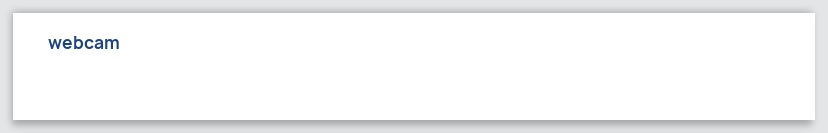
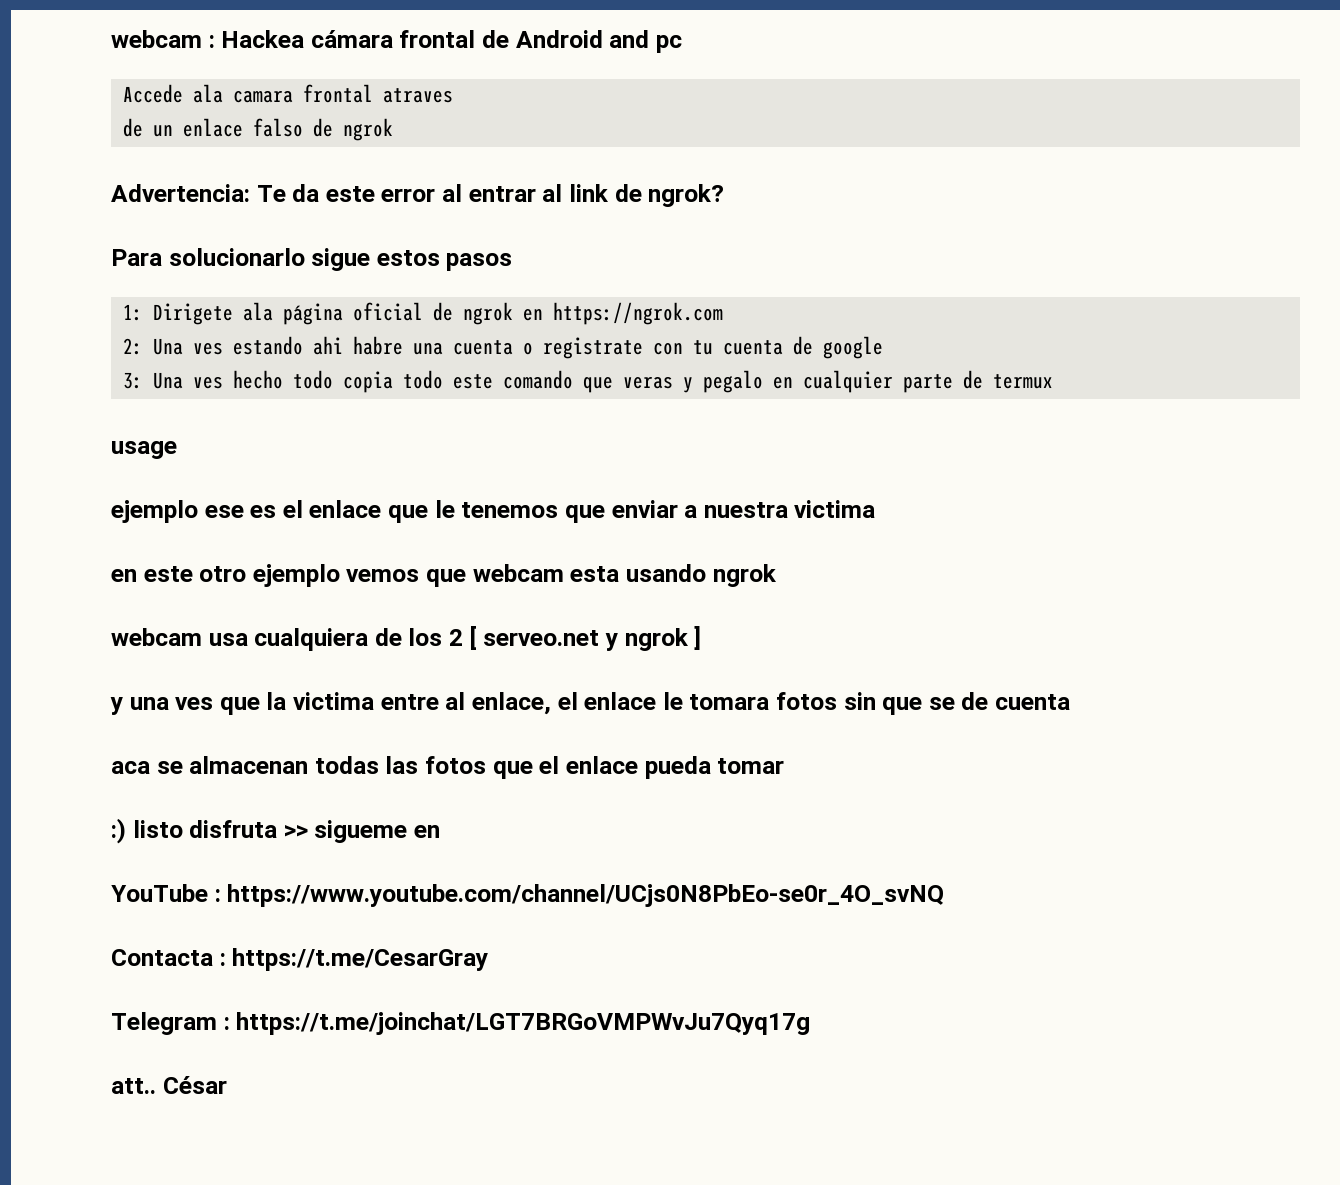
[48,36,120,49] webcam -> [111,30,682,53] [123,84,454,103] [123,118,394,141] [111,184,725,207] [111,248,513,271] [123,302,724,325] [123,336,884,359] [123,370,1054,393] [111,441,177,459] [111,500,876,523] [111,564,776,587] [111,626,702,651] [110,692,1071,715] [111,756,785,779] [111,818,441,844] [111,884,945,907] [111,948,489,971] [111,1012,811,1035] [111,1076,227,1094] webcam : Hackea cámara frontal de Android and pc // Accede ala camara frontal atraves // de un enlace falso de ngrok // Advertencia: Te da este error al entrar al link de ngrok? // Para solucionarlo sigue estos pasos // 1: Dirigete ala página oficial de ngrok en https://ngrok.com // 2: Una ves estando ahi habre una cuenta o registrate con tu cuenta de google // 3: Una ves hecho todo copia todo este comando que veras y pegalo en cualquier parte de termux // usage // ejemplo ese es el enlace que le tenemos que enviar a nuestra victima // en este otro ejemplo vemos que webcam esta usando ngrok // webcam usa cualquiera de los 2 [ serveo.net y ngrok ] // y una ves que la victima entre al enlace, el enlace le tomara fotos sin que se de cuenta // aca se almacenan todas las fotos que el enlace pueda tomar // :) listo disfruta >> sigueme en // YouTube : https://www.youtube.com/channel/UCjs0N8PbEo-se0r_4O_svNQ // Contacta : https://t.me/CesarGray // Telegram : https://t.me/joinchat/LGT7BRGoVMPWvJu7Qyq17g // att.. César

